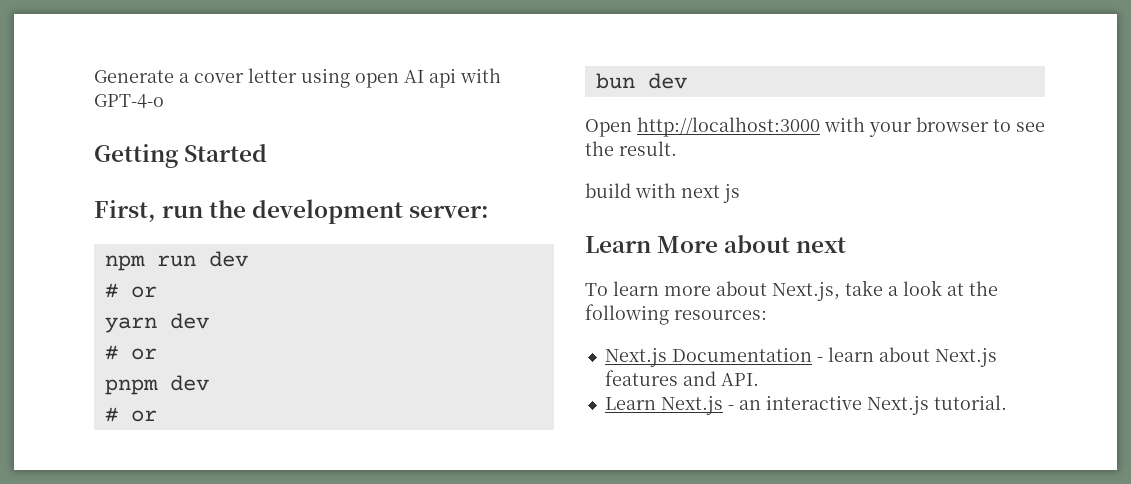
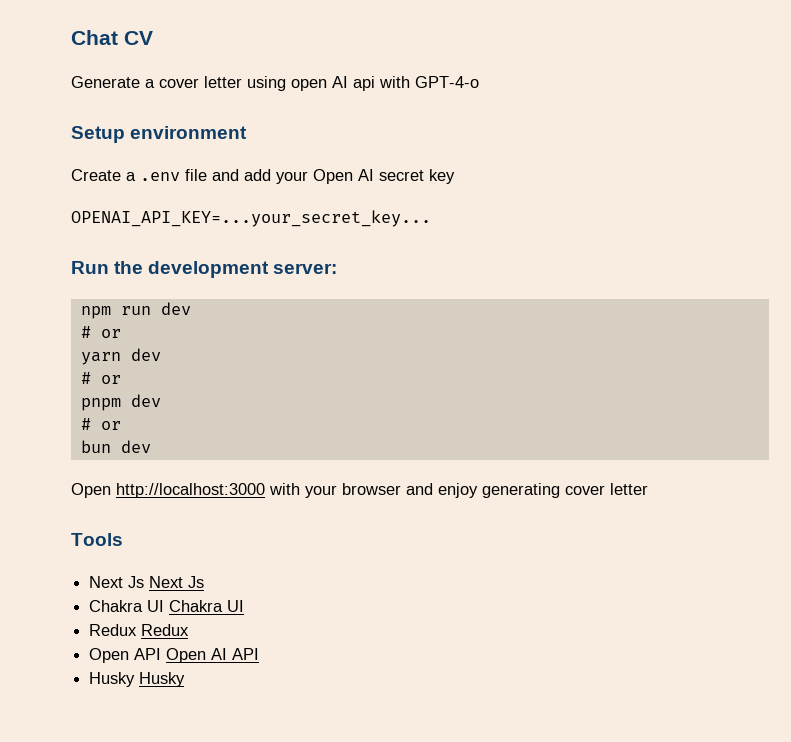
(94, 76) none -> [71,30,153,45] Chat CV //
[94,144,268,168] [94,200,204,222] Getting Started // First, run -> [71,126,248,143] [71,169,455,184] [71,210,431,227] [71,261,109,274] Setup environment // Create a .env file and add your Open AI secret key // OPENAI_API_KEY=...your_secret_key... // Run
[993,119,1045,132] [585,141,677,156] [585,183,740,203] [585,235,847,253] [585,280,998,301] [585,304,767,325] [604,347,997,367] [604,370,759,386] [604,395,1007,415] to see the result. // build with next js // Learn More about next // To learn more about Next.js, take a look at the following resources: // Next.js Documentation - learn about Next.js features and API. // Learn Next.js - an interactive Next.js tutorial. -> [406,483,648,498] [71,533,123,546] [89,576,205,588] [89,600,245,612] [89,624,190,636] [89,648,260,663] [89,672,186,687] and enjoy generating cover letter // Tools // Next Js Next Js // Chakra UI Chakra UI // Redux Redux // Open API Open AI API // Husky Husky

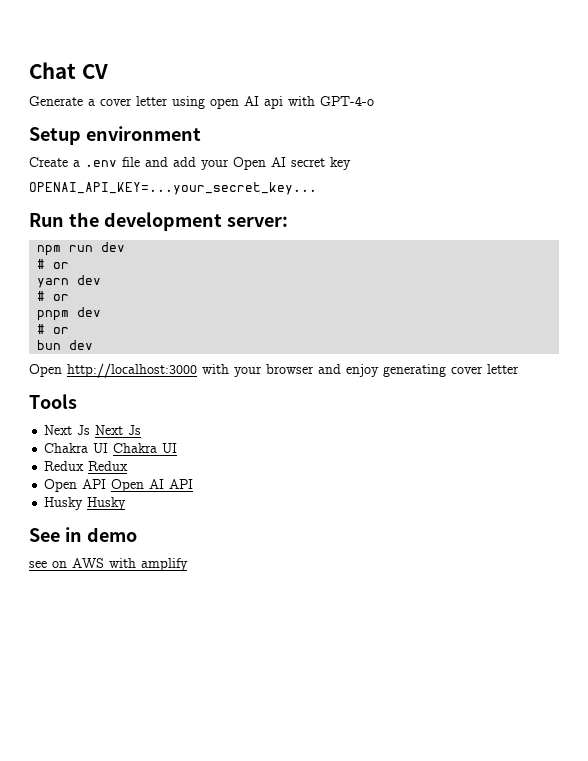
(186, 679) none -> [29,527,137,542] [29,558,188,571] // See in demo // see on AWS with amplify

